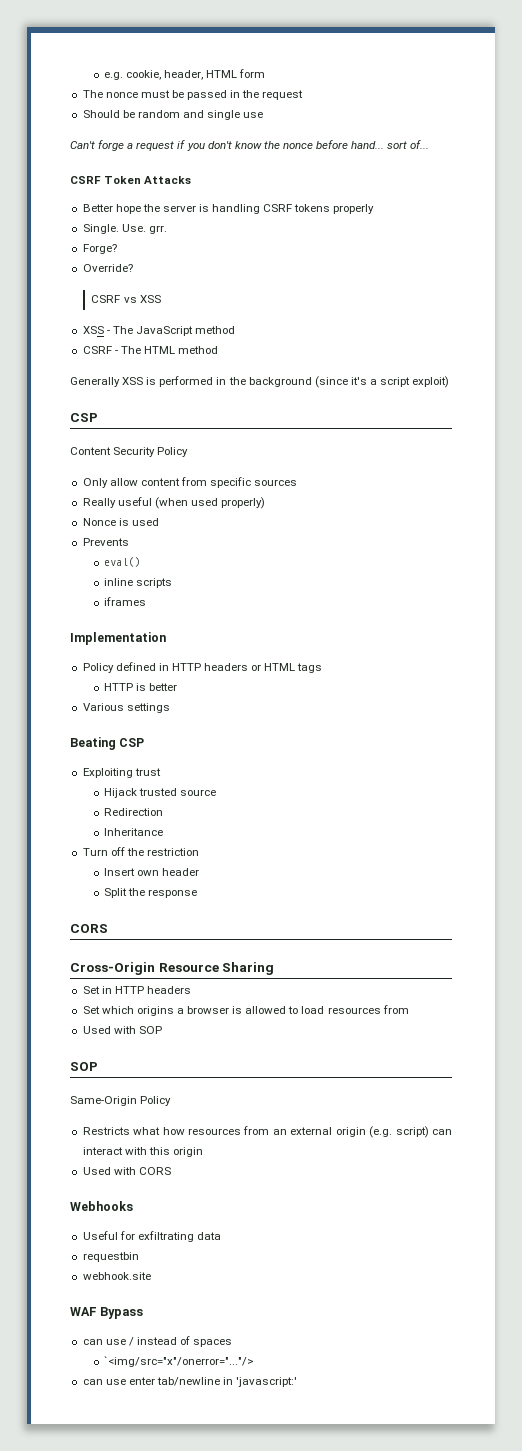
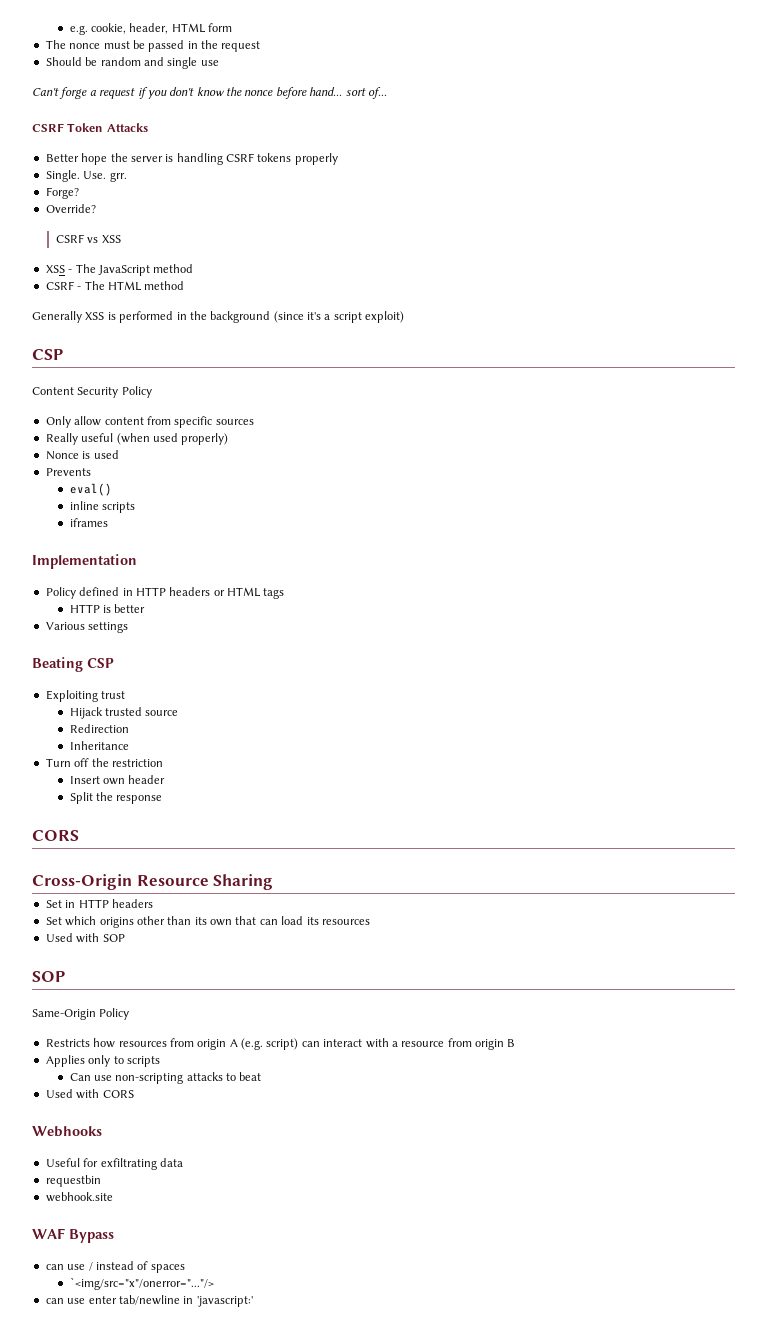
[176,1005,409,1014] a browser is allowed to load resources from -> [136,916,370,926] other than its own that can load its resources
[133,1127,161,1135] what -> (90, 1043) none
[272,1127,366,1137] an external origin -> [197,1039,238,1050] origin A
[148,1147,203,1157] this origin -> [391,1038,516,1050] [45,1055,160,1067] [69,1072,262,1084] a resource from origin B // Applies only to scripts // Can use non-scripting attacks to beat

